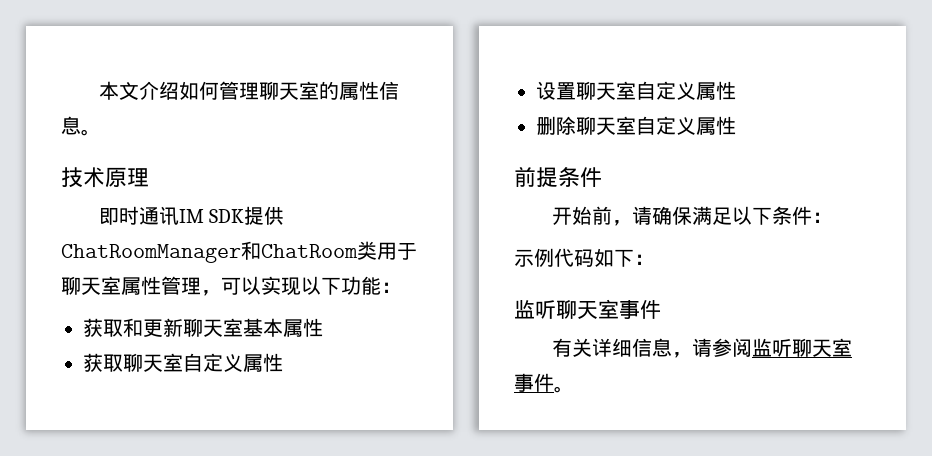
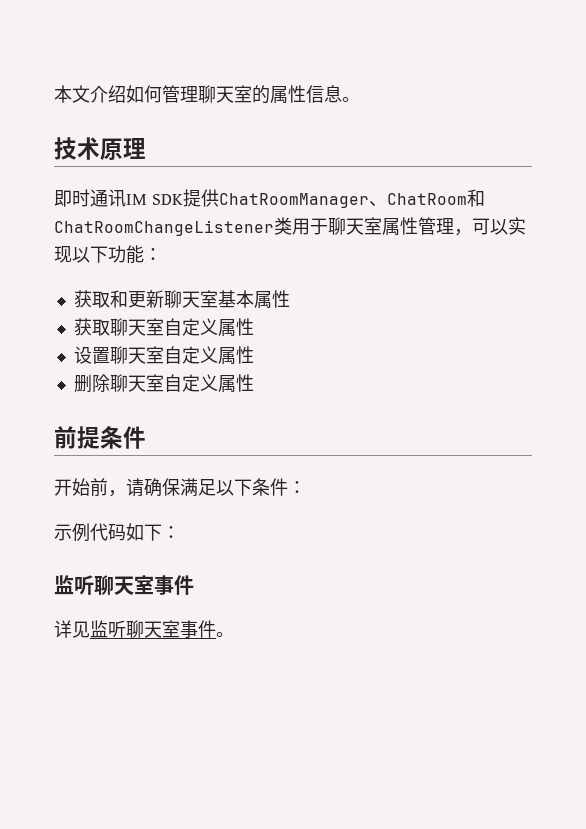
[241,241,358,260] 和ChatRoom -> [368,189,485,207] [54,220,274,236] 、ChatRoom和ChatRoomChangeListener
[551,338,752,358] 有关详细信息，请参阅 -> [54,620,90,638] 详见

